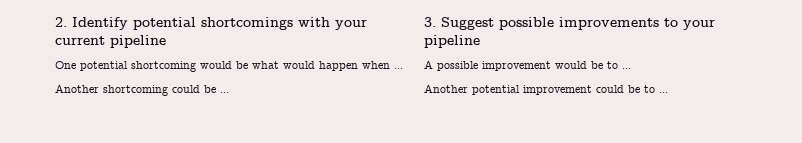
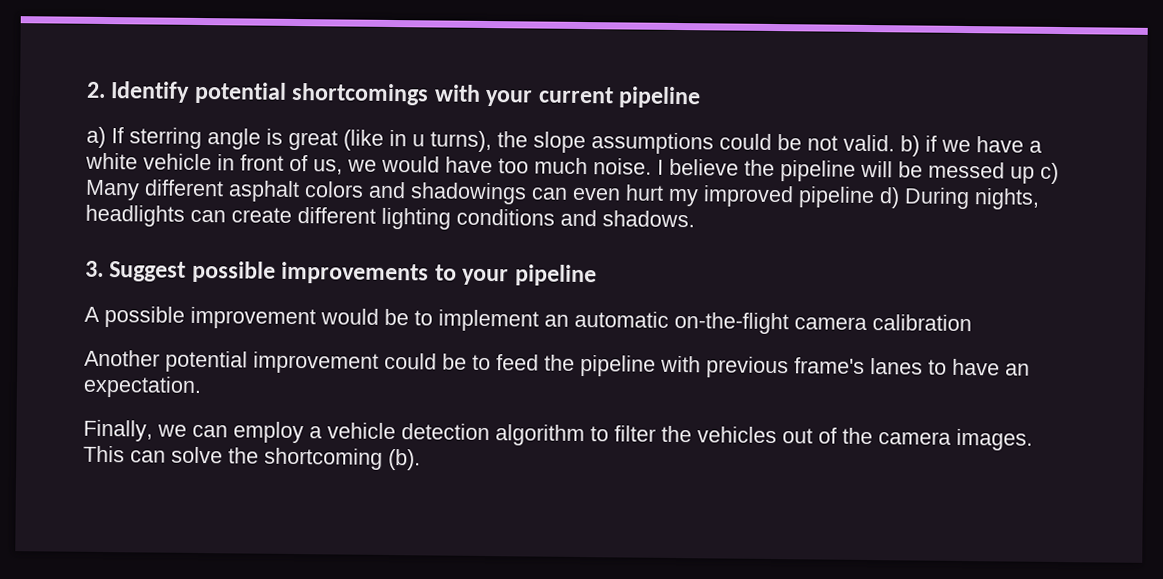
[55,61,403,72] [55,84,229,96] One potential shortcoming would be what would happen when ... // Another shortcoming could be ... -> [86,126,1042,157] [85,152,1059,184] [85,179,1040,210] [85,204,695,230] a) If sterring angle is great (like in u turns), the slope assumptions could be not valid. b) if we have a white vehicle in front of us, we would have too much noise. I believe the pipeline will be messed up c) Many different asphalt colors and shadowings can even hurt my improved pipeline d) During nights, headlights can create different lighting conditions and shadows.
[622,68,631,69] ... -> [438,309,972,335] implement an automatic on-the-flight camera calibration
[659,92,668,93] ... -> [496,354,1030,379] [83,375,202,399] [83,419,1033,451] [83,445,421,471] feed the pipeline with previous frame's lanes to have an expectation. // Finally, we can employ a vehicle detection algorithm to filter the vehicles out of the camera images. This can solve the shortcoming (b).

